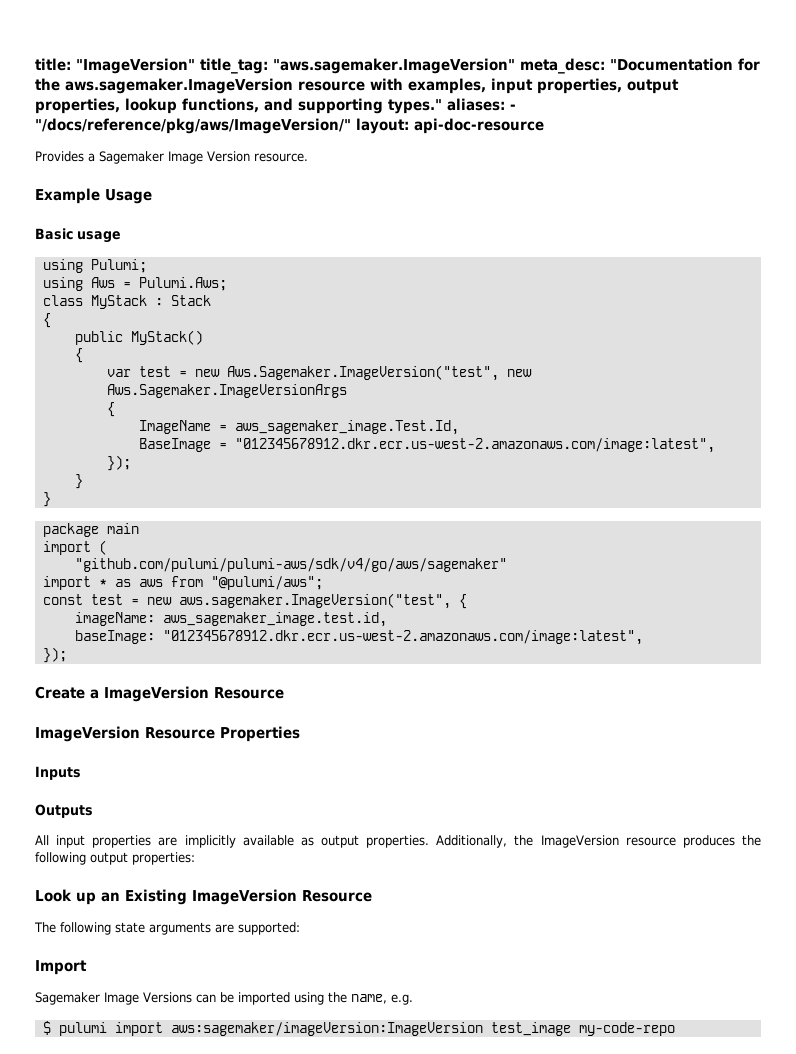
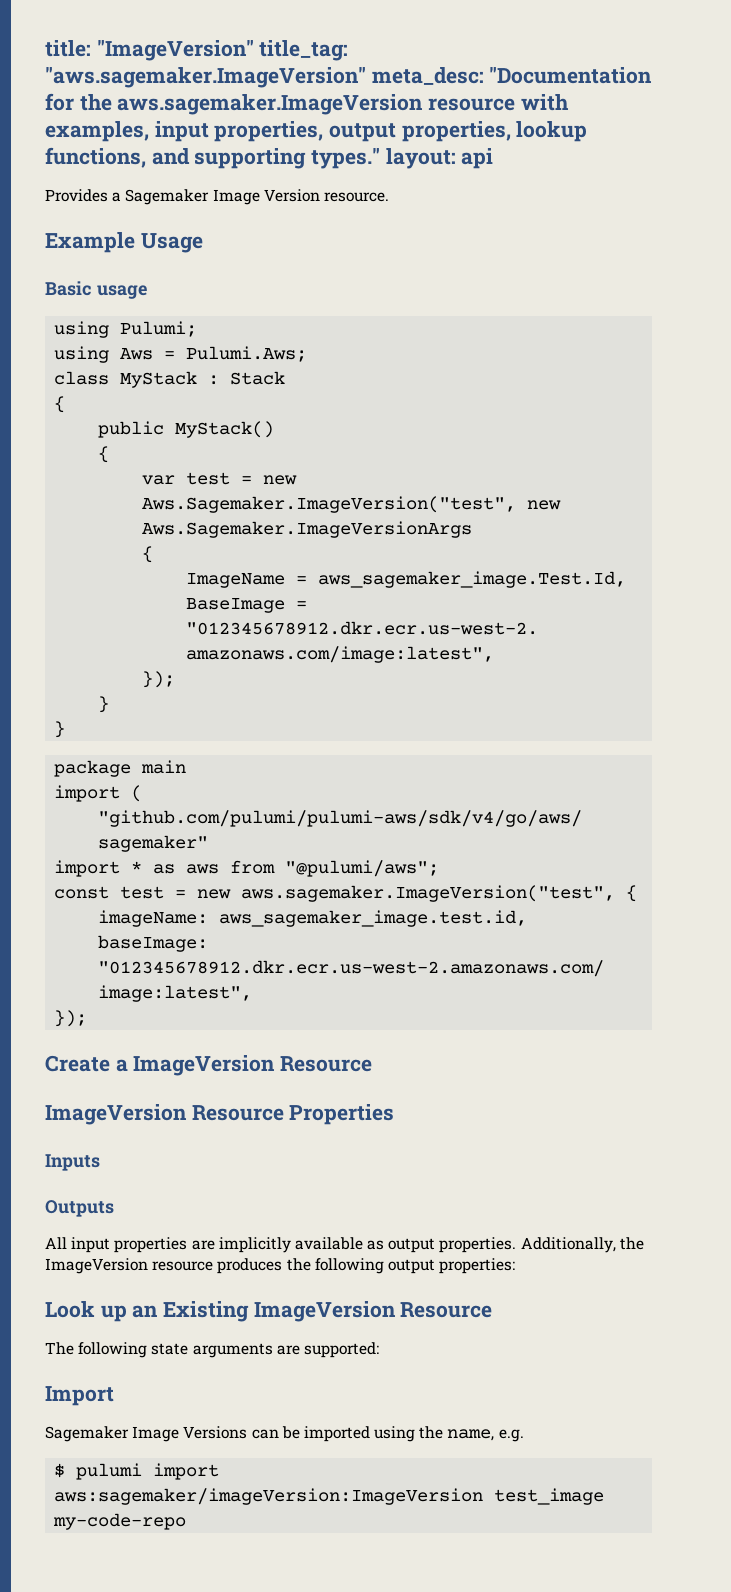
[447,98,516,111] [35,118,544,134] aliases: - "/docs/reference/pkg/aws/ImageVersion/" layout: api-doc-resource -> [385,148,494,169] layout: api

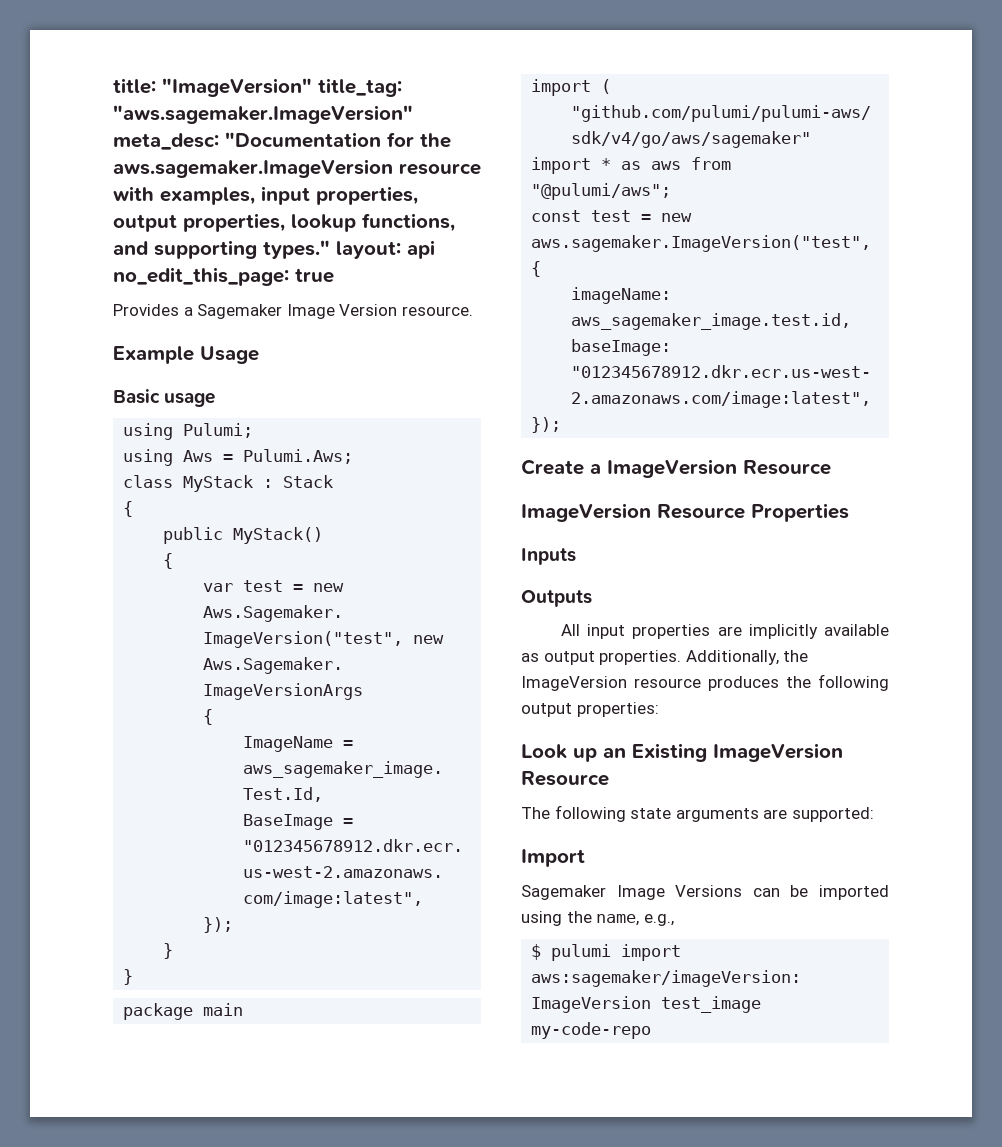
(494, 158) none -> [113,267,334,286] no_edit_this_page: true
[498,1429,524,1442] e.g. -> [643,914,674,926] e.g.,

